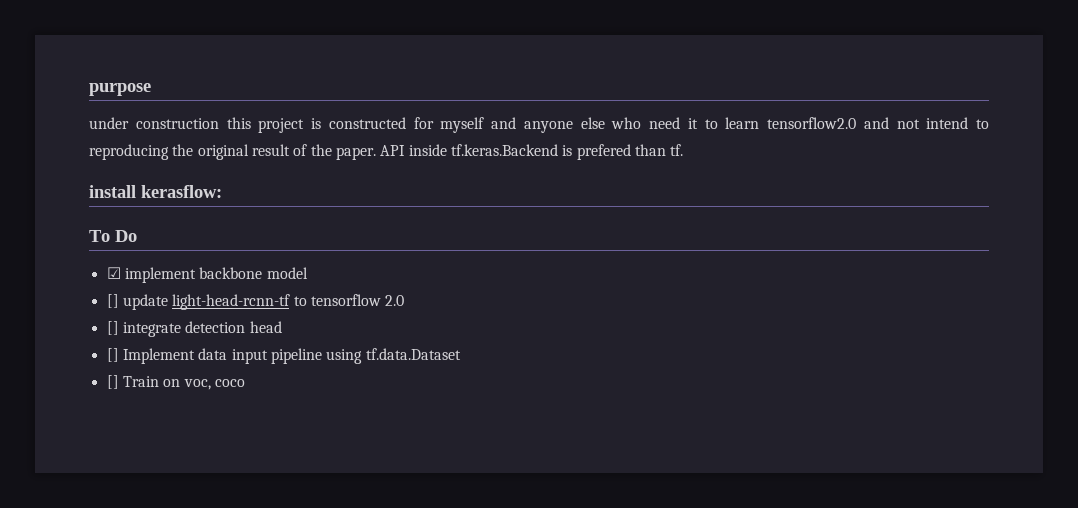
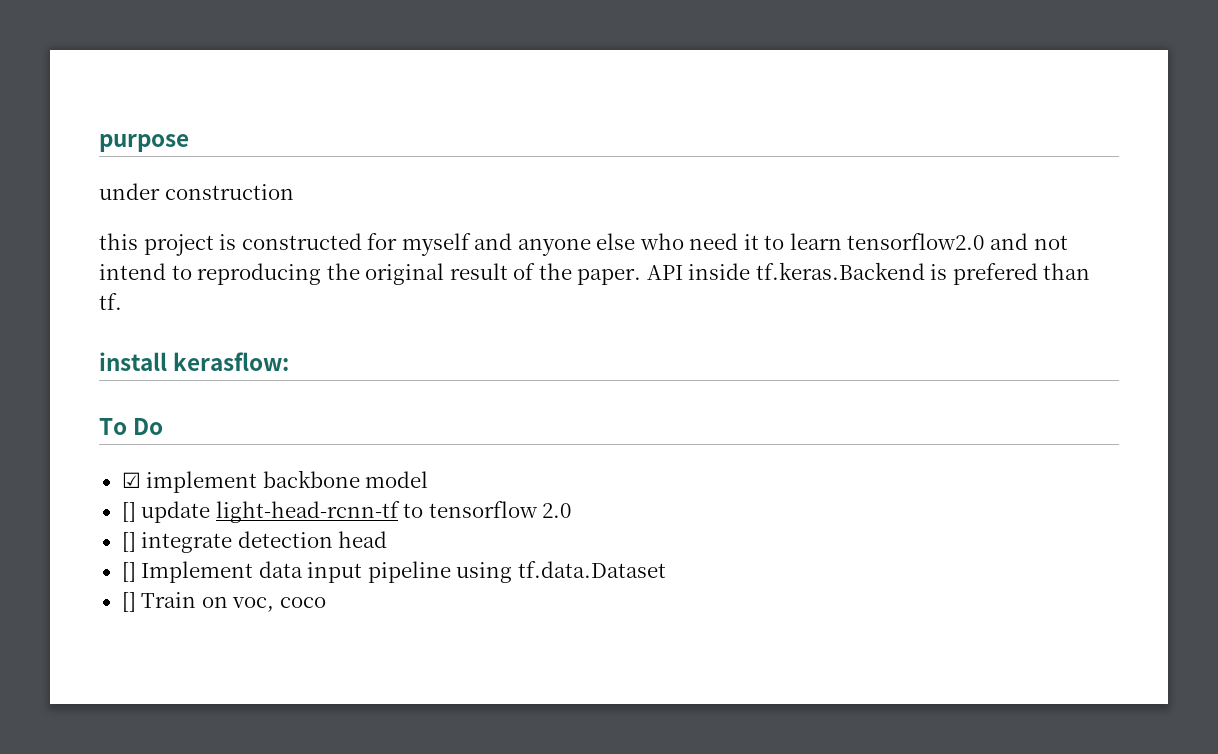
(219, 123) none -> (294, 192) //

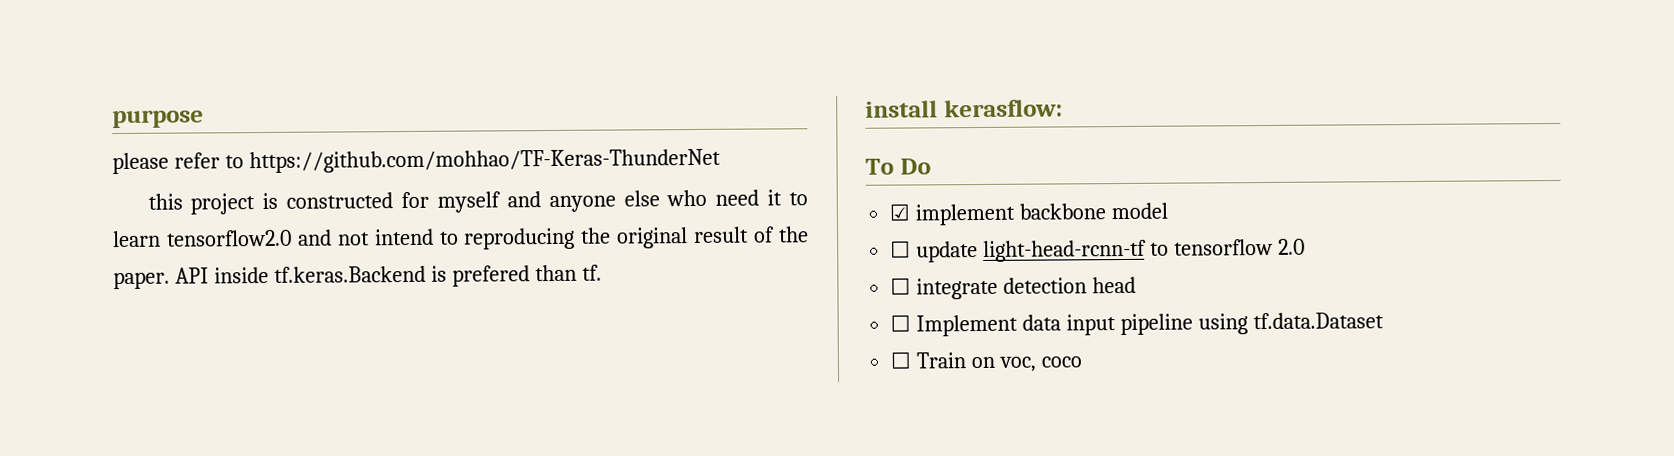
[99,183,294,200] under construction -> [112,148,721,175] please refer to https://github.com/mohhao/TF-Keras-ThunderNet
[121,502,136,522] [] -> [890,240,912,258] ☐
[121,532,136,552] [] -> [890,277,912,295] ☐
[121,562,136,582] [] -> [890,314,912,332] ☐
[121,592,136,612] [] -> [890,351,912,369] ☐

